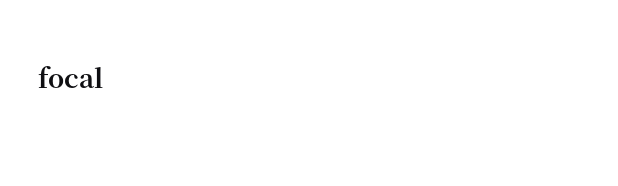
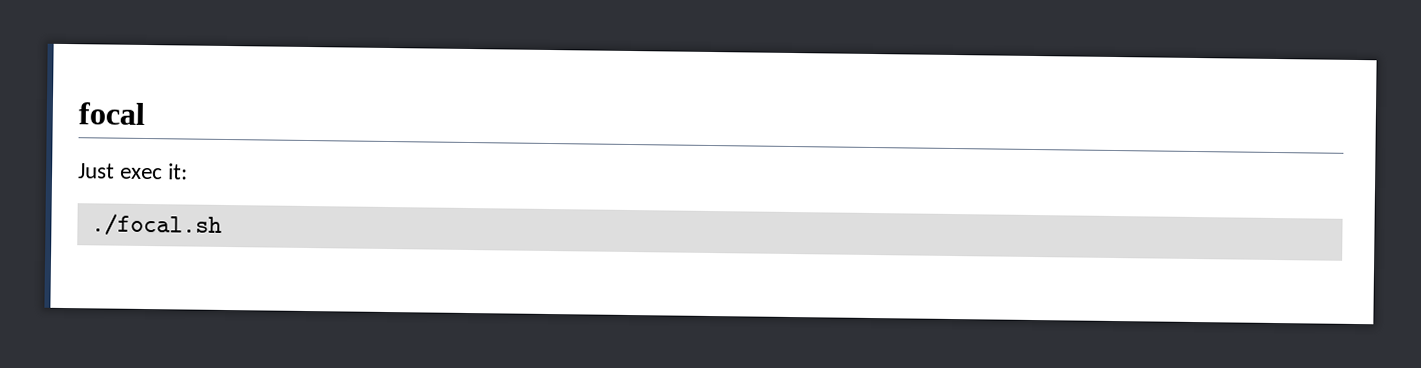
(103, 77) none -> [78,163,189,180] [90,213,222,237] // Just exec it: // ./focal.sh

